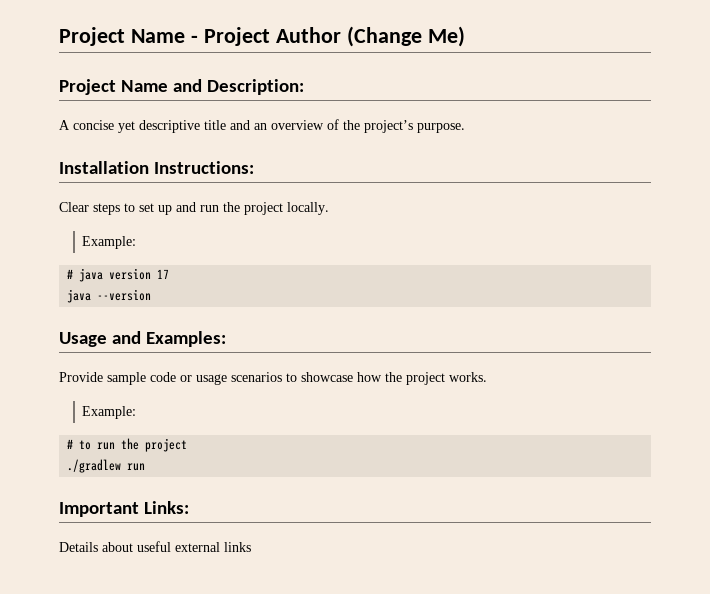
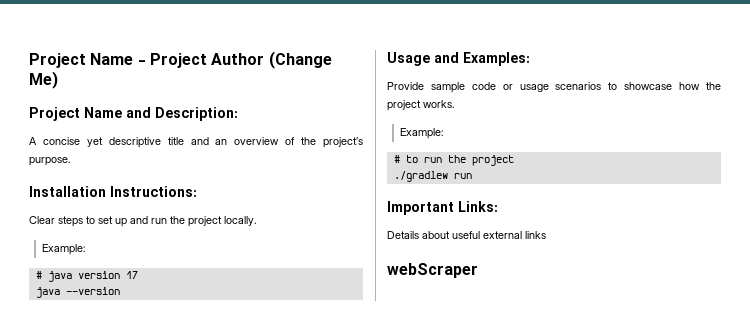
(251, 547) none -> [387,263,478,278] // webScraper

